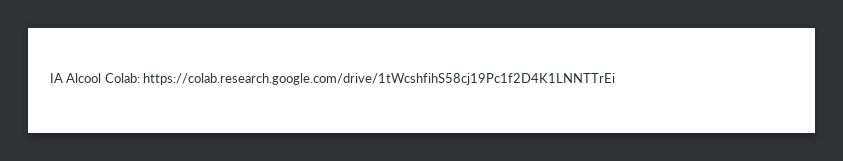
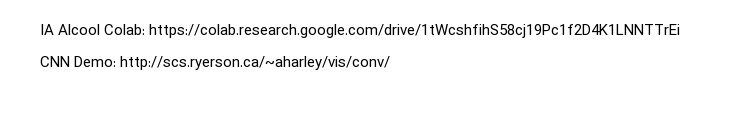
(616, 79) none -> [40,56,391,70] // CNN Demo: http://scs.ryerson.ca/~aharley/vis/conv/

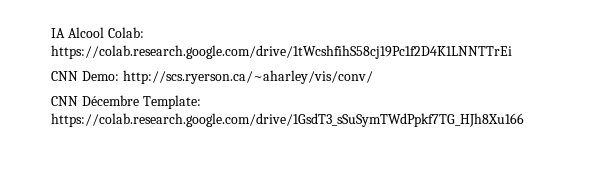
(391, 63) none -> [51,95,201,109] [51,113,524,127] // CNN Décembre Template: https://colab.research.google.com/drive/1GsdT3_sSuSymTWdPpkf7TG_HJh8Xu166

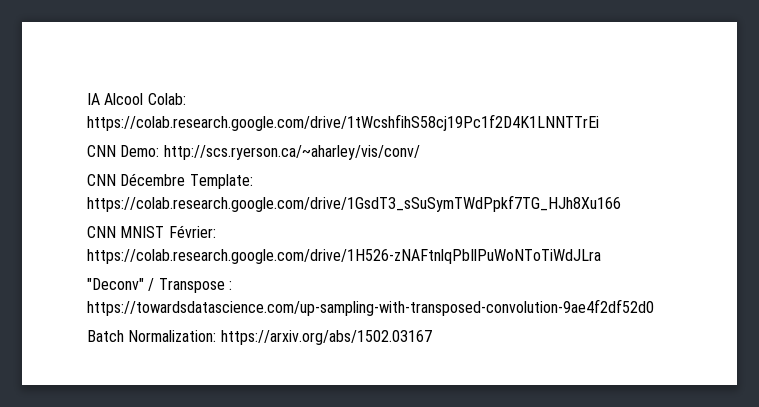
(524, 120) none -> [87,225,216,238] [87,249,601,264] [87,278,232,293] [87,299,654,316] [87,330,432,345] // CNN MNIST Février: https://colab.research.google.com/drive/1H526-zNAFtnlqPbIlPuWoNToTiWdJLra // "Deconv" / Transpose : https://towardsdatascience.com/up-sampling-with-transposed-convolution-9ae4f2df52d0 // Batch Normalization: https://arxiv.org/abs/1502.03167

